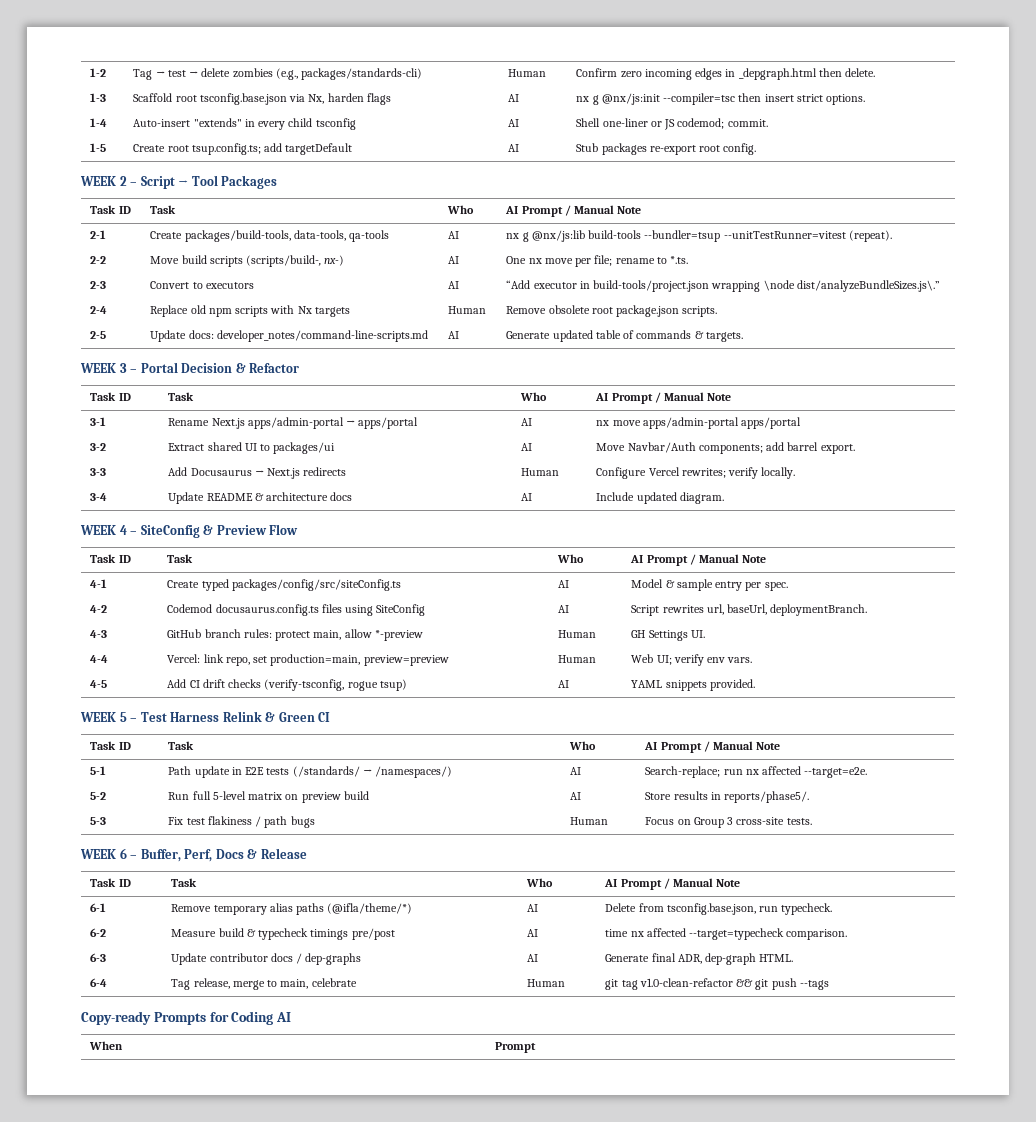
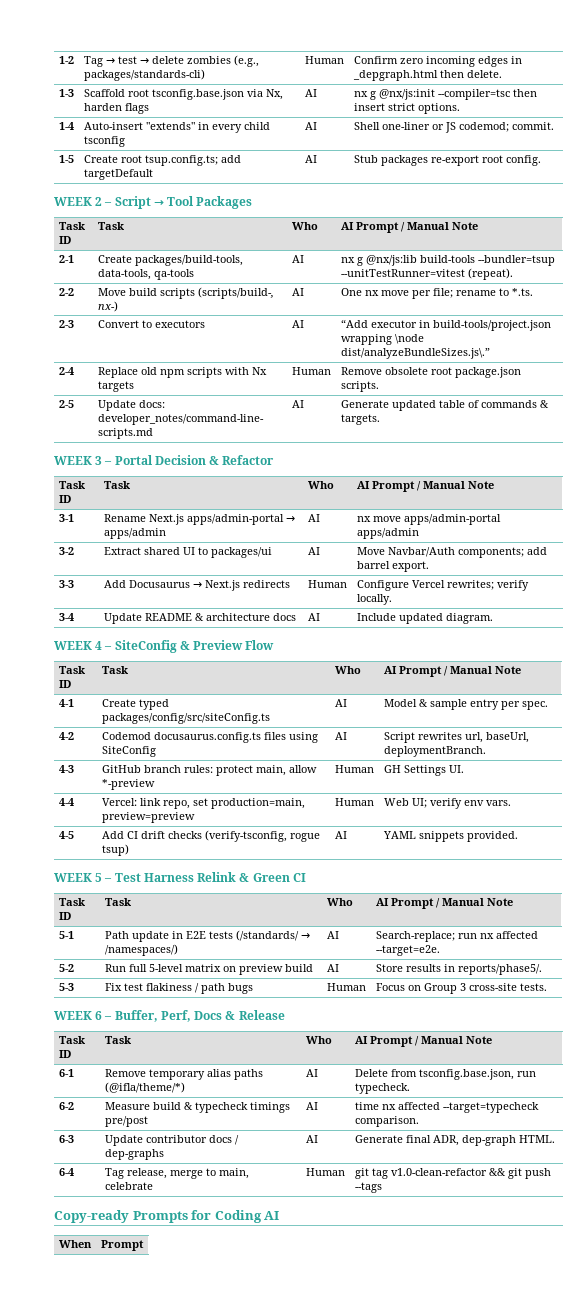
[358,417,419,429] apps/portal -> [103,528,166,539] apps/admin
[741,417,802,429] apps/portal -> [356,528,419,539] apps/admin

